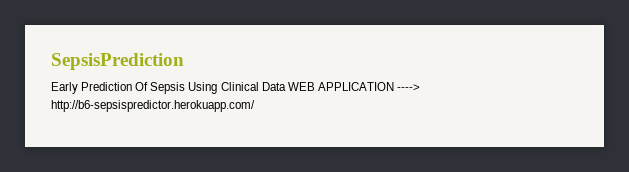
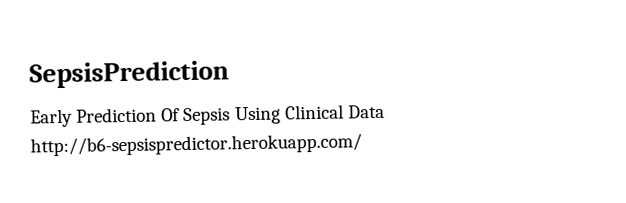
[287,82,420,91] WEB APPLICATION ----> -> (385, 111) none

